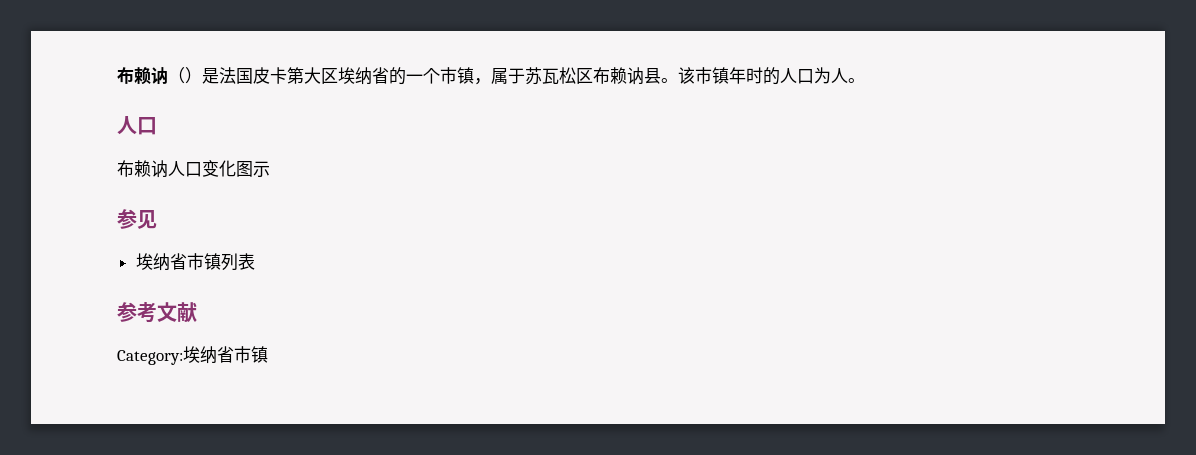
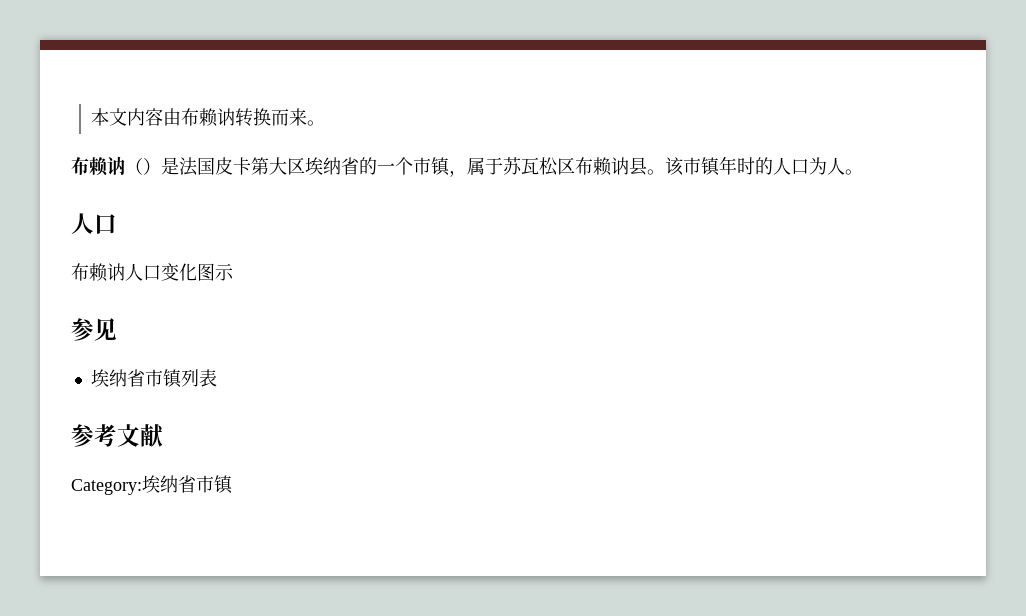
(117, 75) none -> [91,108,326,127] 本文内容由布赖讷转换而来。 //

